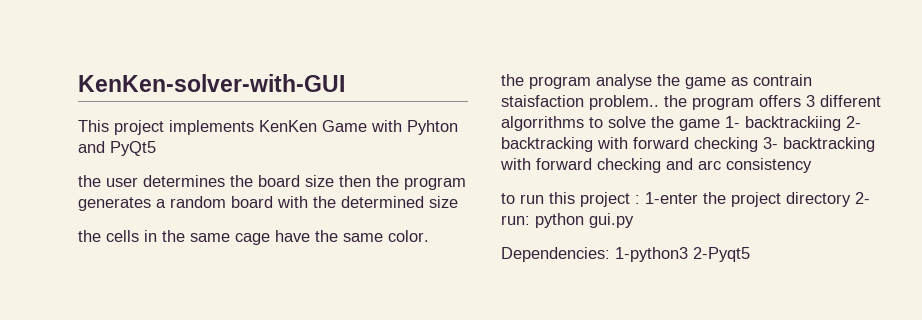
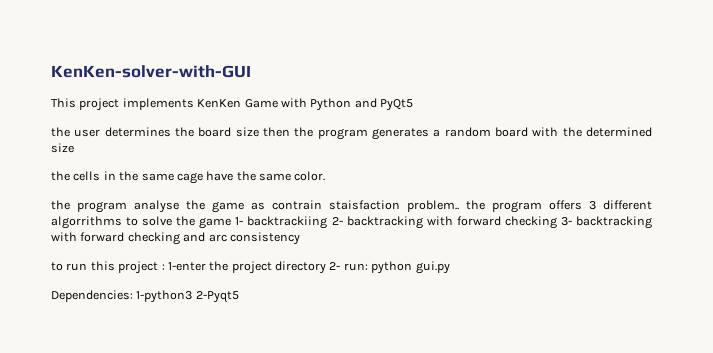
[407,120,458,135] Pyhton -> [310,98,352,111] Python

